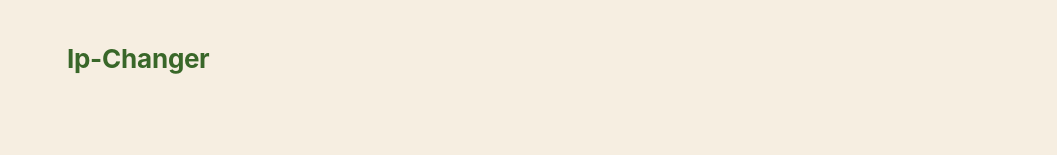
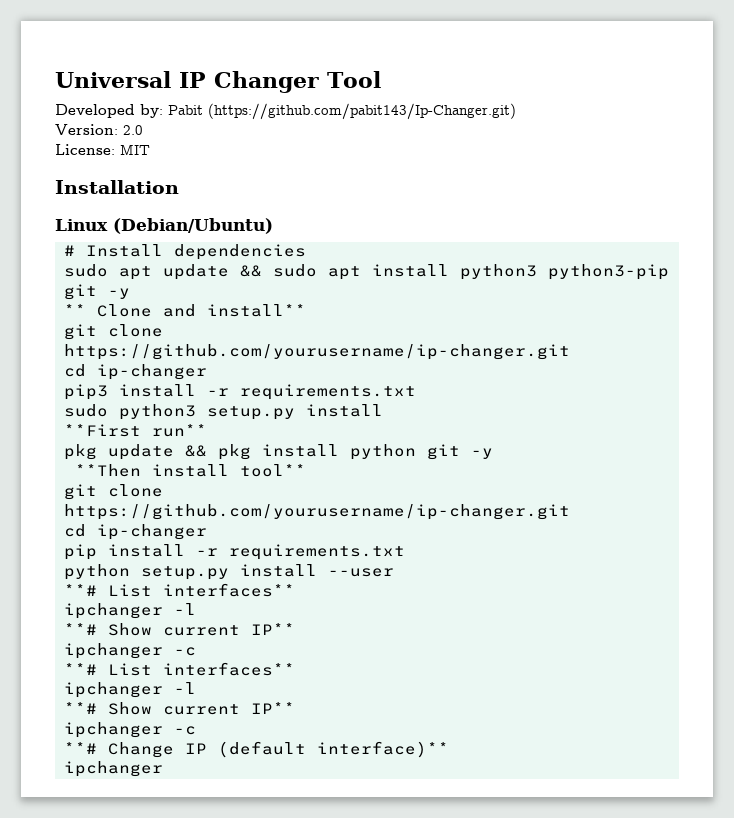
[67,49,210,74] Ip-Changer -> [55,71,381,93] [55,103,516,120] [55,124,143,135] [55,144,150,155] [55,180,179,194] [55,218,273,234] [64,244,306,260] [64,264,669,280] [64,284,130,300] [64,304,306,317] [64,324,163,340] [64,344,570,360] [64,364,207,380] [64,384,416,400] [64,404,383,420] [64,424,207,437] [64,444,493,460] [75,464,306,477] [64,484,163,500] [64,504,570,520] [64,524,207,540] [64,544,405,560] [64,564,394,580] [64,583,295,597] [64,603,196,619] [64,623,295,636] [64,643,196,659] [64,662,295,676] [64,682,196,698] [64,702,295,715] [64,722,196,738] [64,741,449,758] [64,761,163,777] Universal IP Changer Tool // Developed by: Pabit (https://github.com/pabit143/Ip-Changer.git) // Version: 2.0 // License: MIT // Installation // Linux (Debian/Ubuntu) // # Install dependencies // sudo apt update && sudo apt install python3 python3-pip git -y // ** Clone and install** // git clone https://github.com/yourusername/ip-changer.git // cd ip-changer // pip3 install -r requirements.txt // sudo python3 setup.py install // **First run** // pkg update && pkg install python git -y // **Then install tool** // git clone https://github.com/yourusername/ip-changer.git // cd ip-changer // pip install -r requirements.txt // python setup.py install --user // **# List interfaces** // ipchanger -l // **# Show current IP** // ipchanger -c // **# List interfaces** // ipchanger -l // **# Show current IP** // ipchanger -c // **# Change IP (default interface)** // ipchanger

